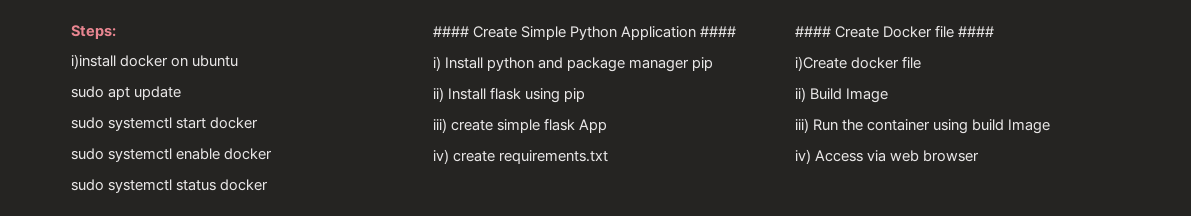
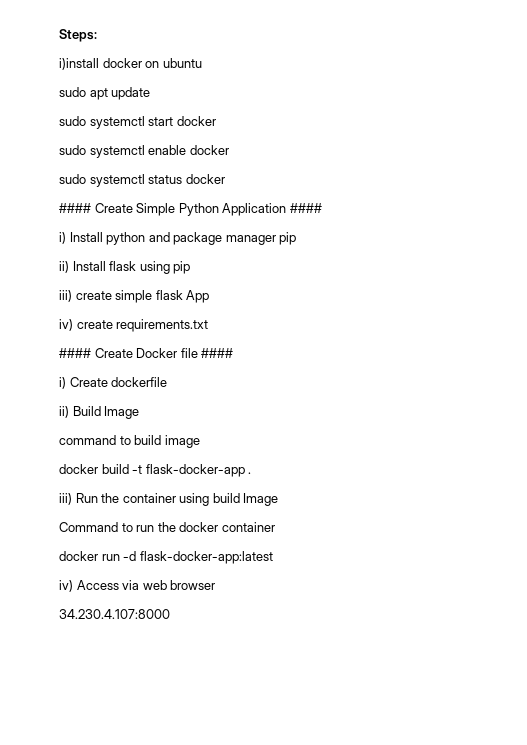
[795,56,922,71] i)Create docker file -> [59,377,168,389] i) Create dockerfile
(889, 95) none -> [59,435,200,448] [59,464,252,477] // command to build image // docker build -t flask-docker-app .
(1051, 126) none -> [59,522,275,532] [59,551,273,564] // Command to run the docker container // docker run -d flask-docker-app:latest
(980, 156) none -> [59,609,170,619] // 34.230.4.107:8000

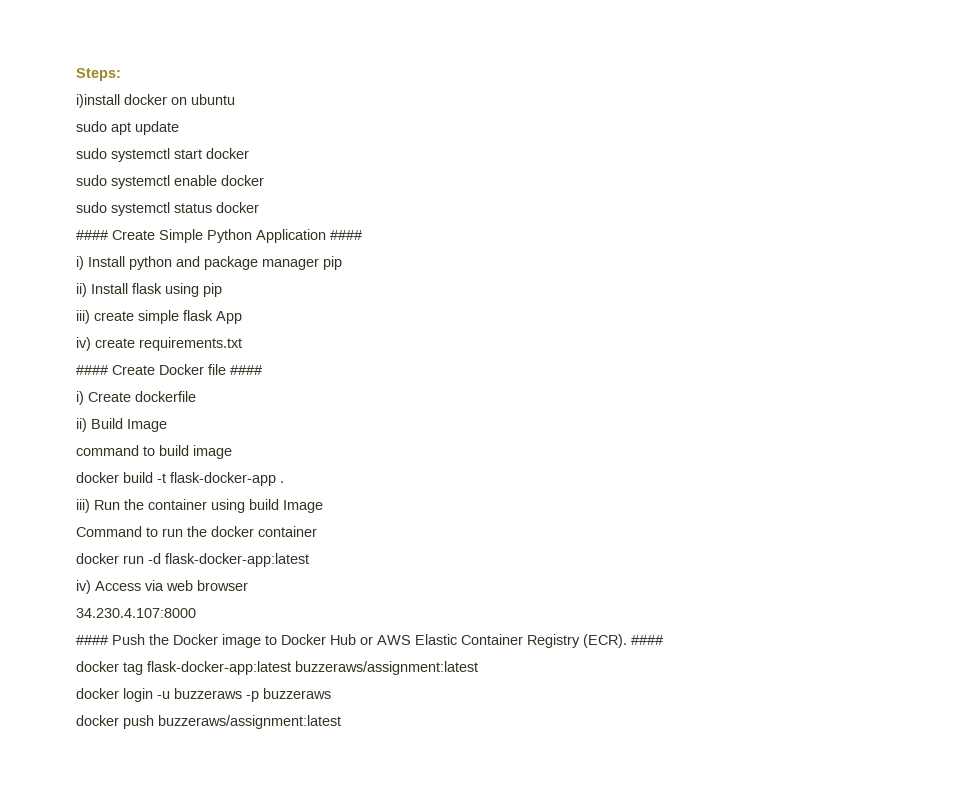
(170, 614) none -> [76,634,663,648] [76,661,478,675] [76,688,331,702] [76,715,341,729] // #### Push the Docker image to Docker Hub or AWS Elastic Container Registry (ECR). #### // docker tag flask-docker-app:latest buzzeraws/assignment:latest // docker login -u buzzeraws -p buzzeraws // docker push buzzeraws/assignment:latest

